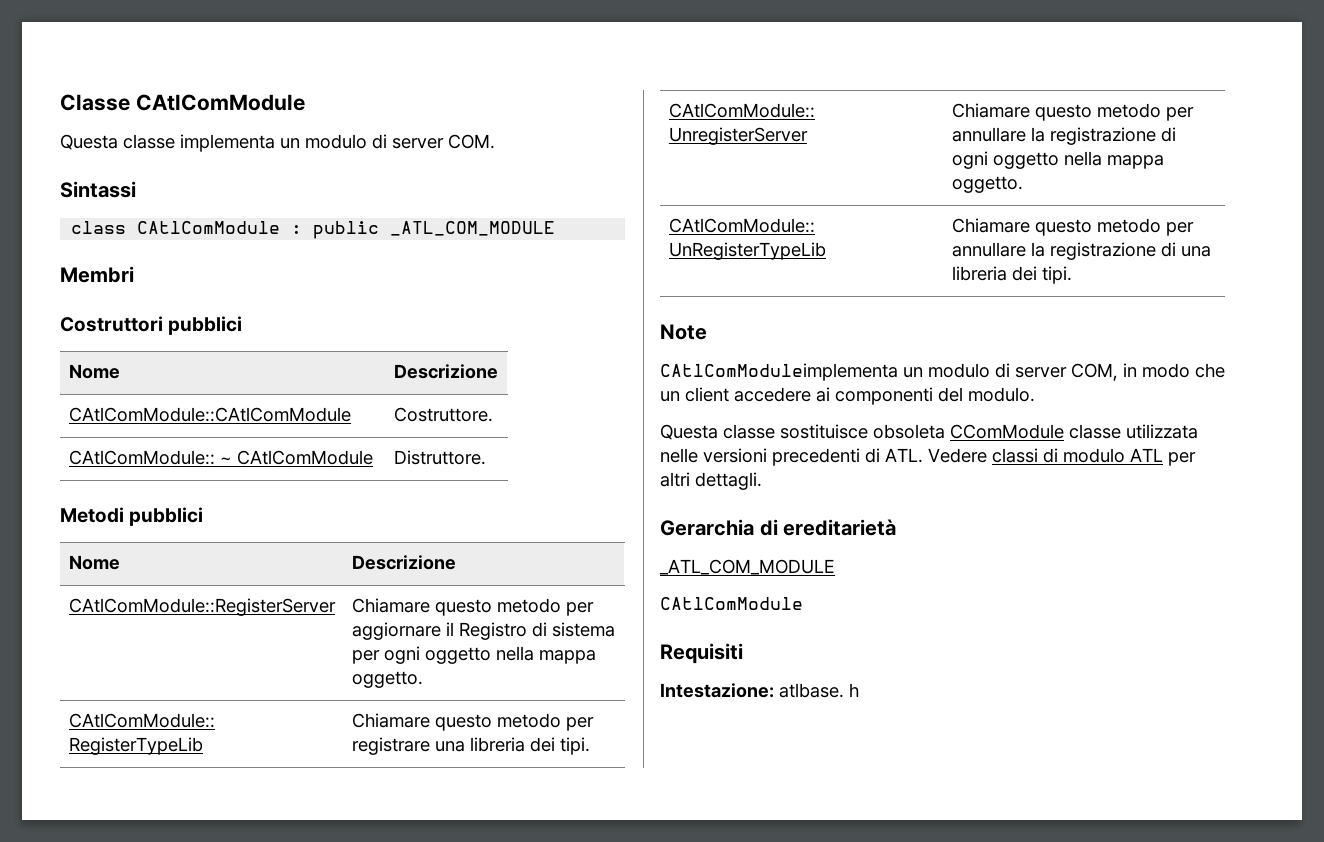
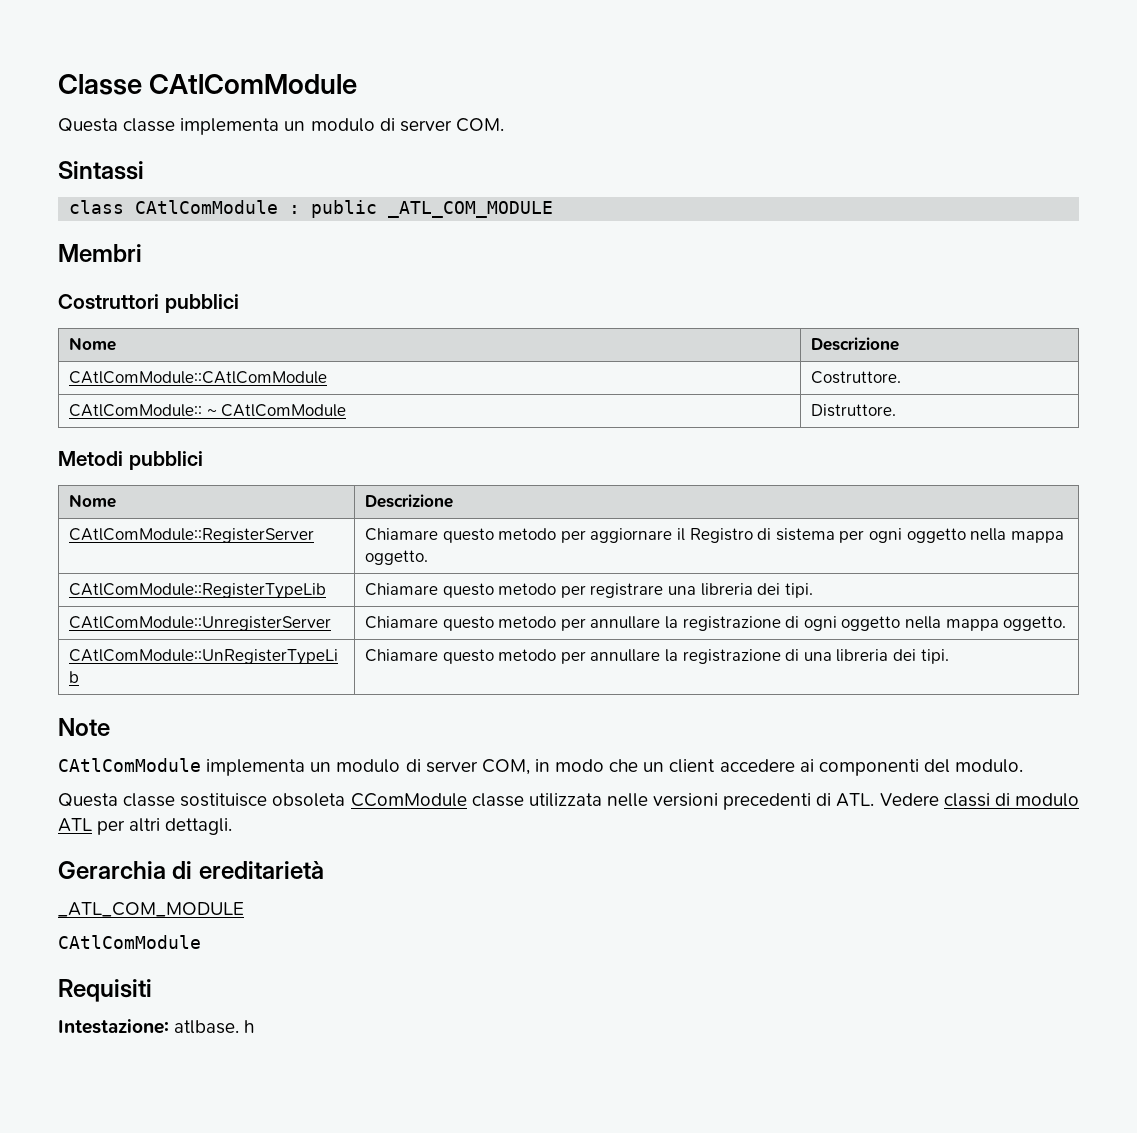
[660,363,898,381] CAtlComModuleimplementa -> [58,758,306,776] CAtlComModule implementa

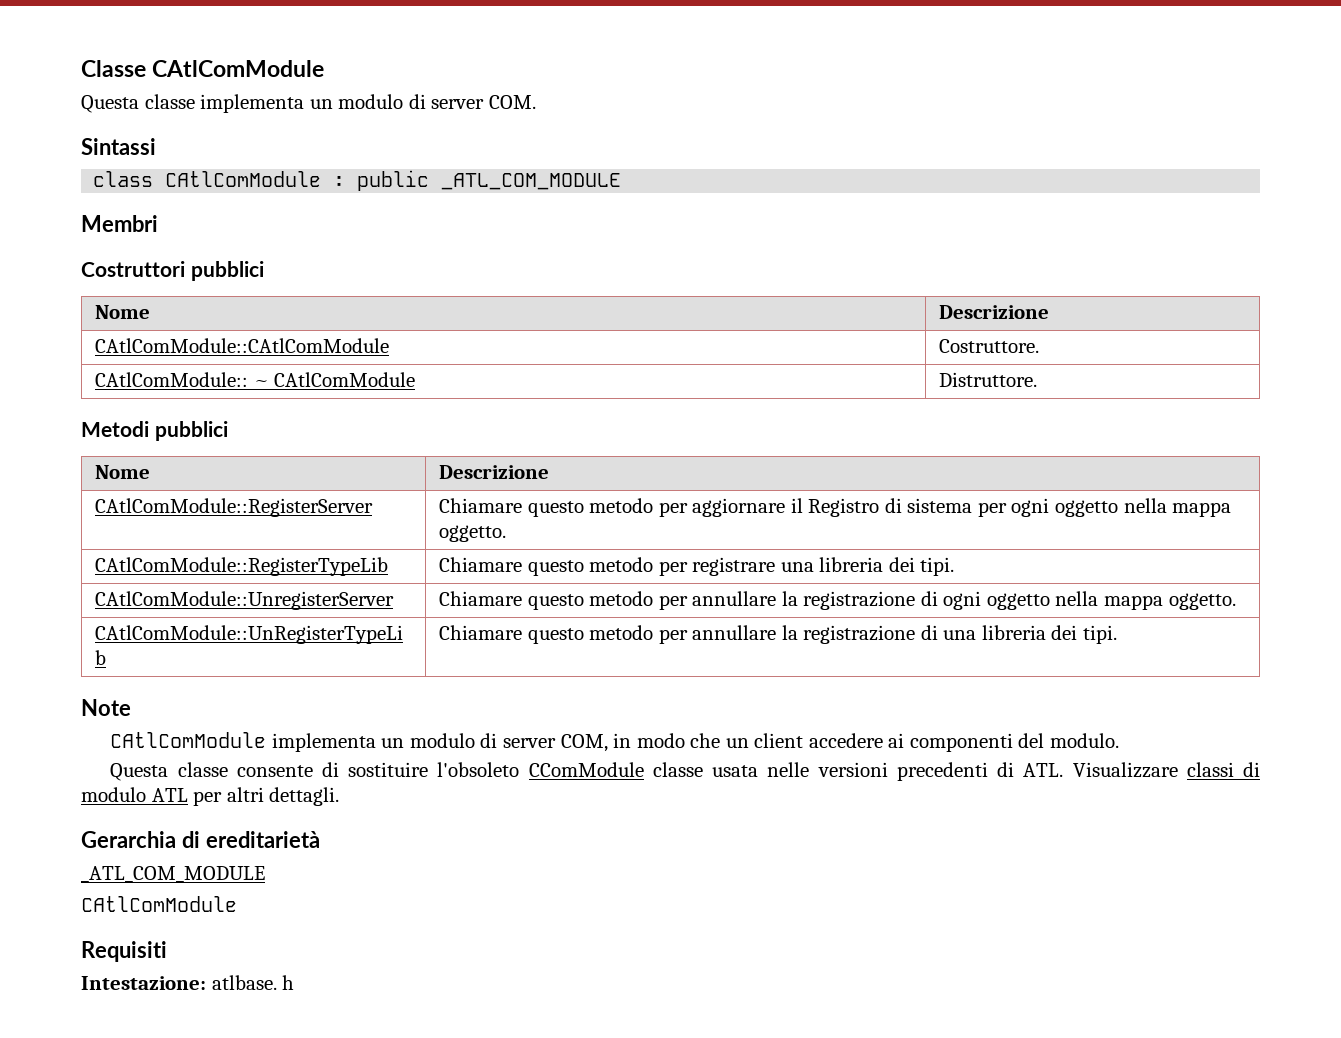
[180,793,346,807] sostituisce obsoleta -> [236,762,520,777] consente di sostituire l'obsoleto
[528,793,602,807] utilizzata -> [712,765,759,777] usata
[879,793,939,806] Vedere -> [1072,762,1178,778] Visualizzare

